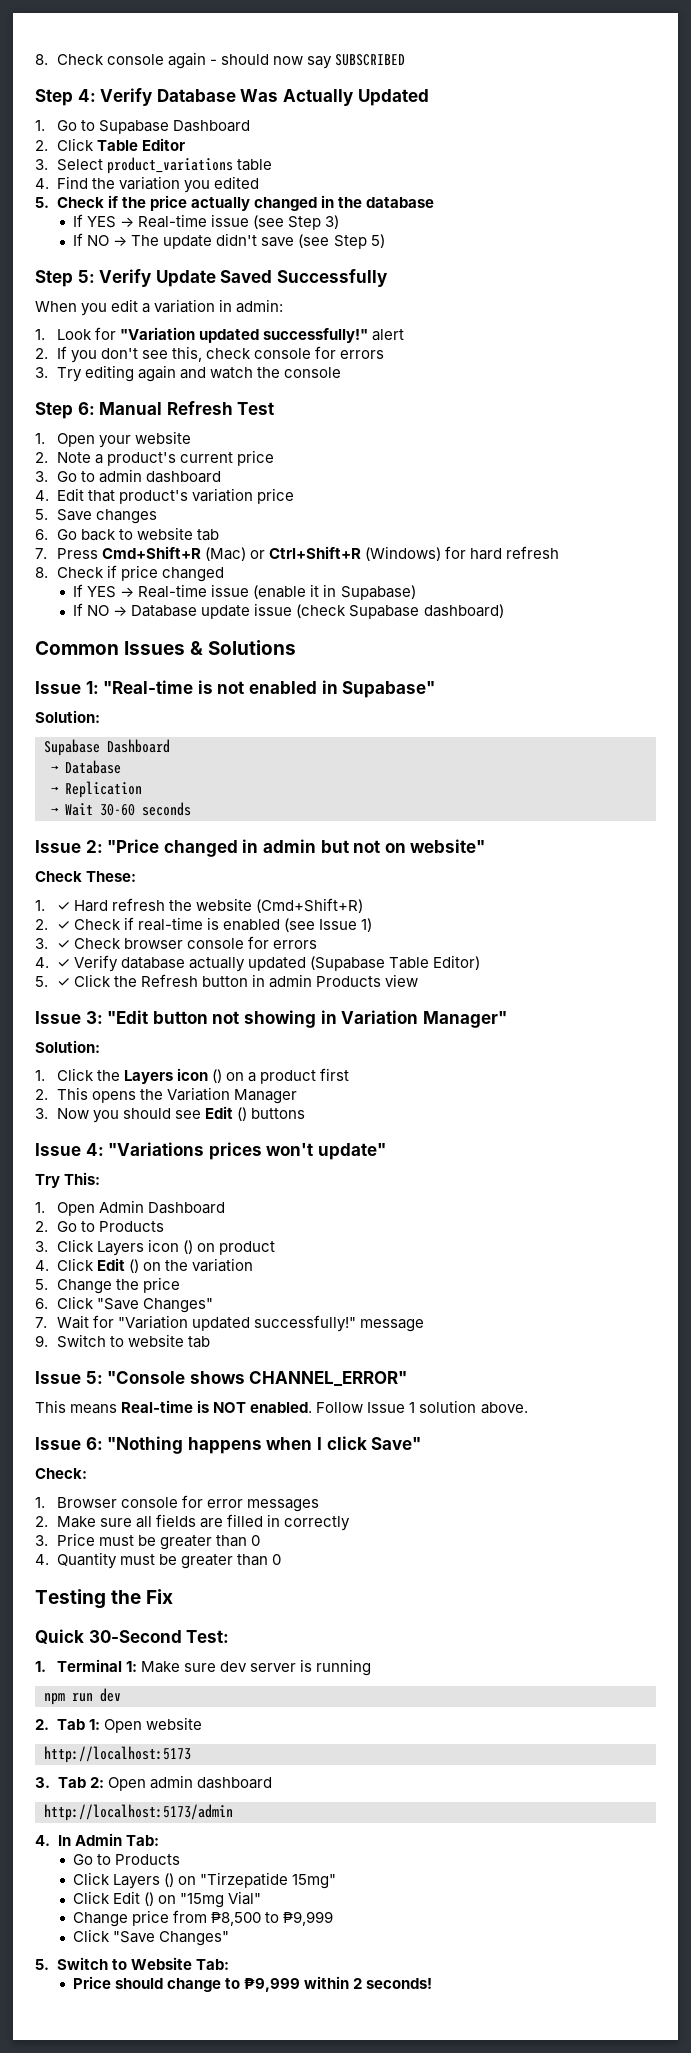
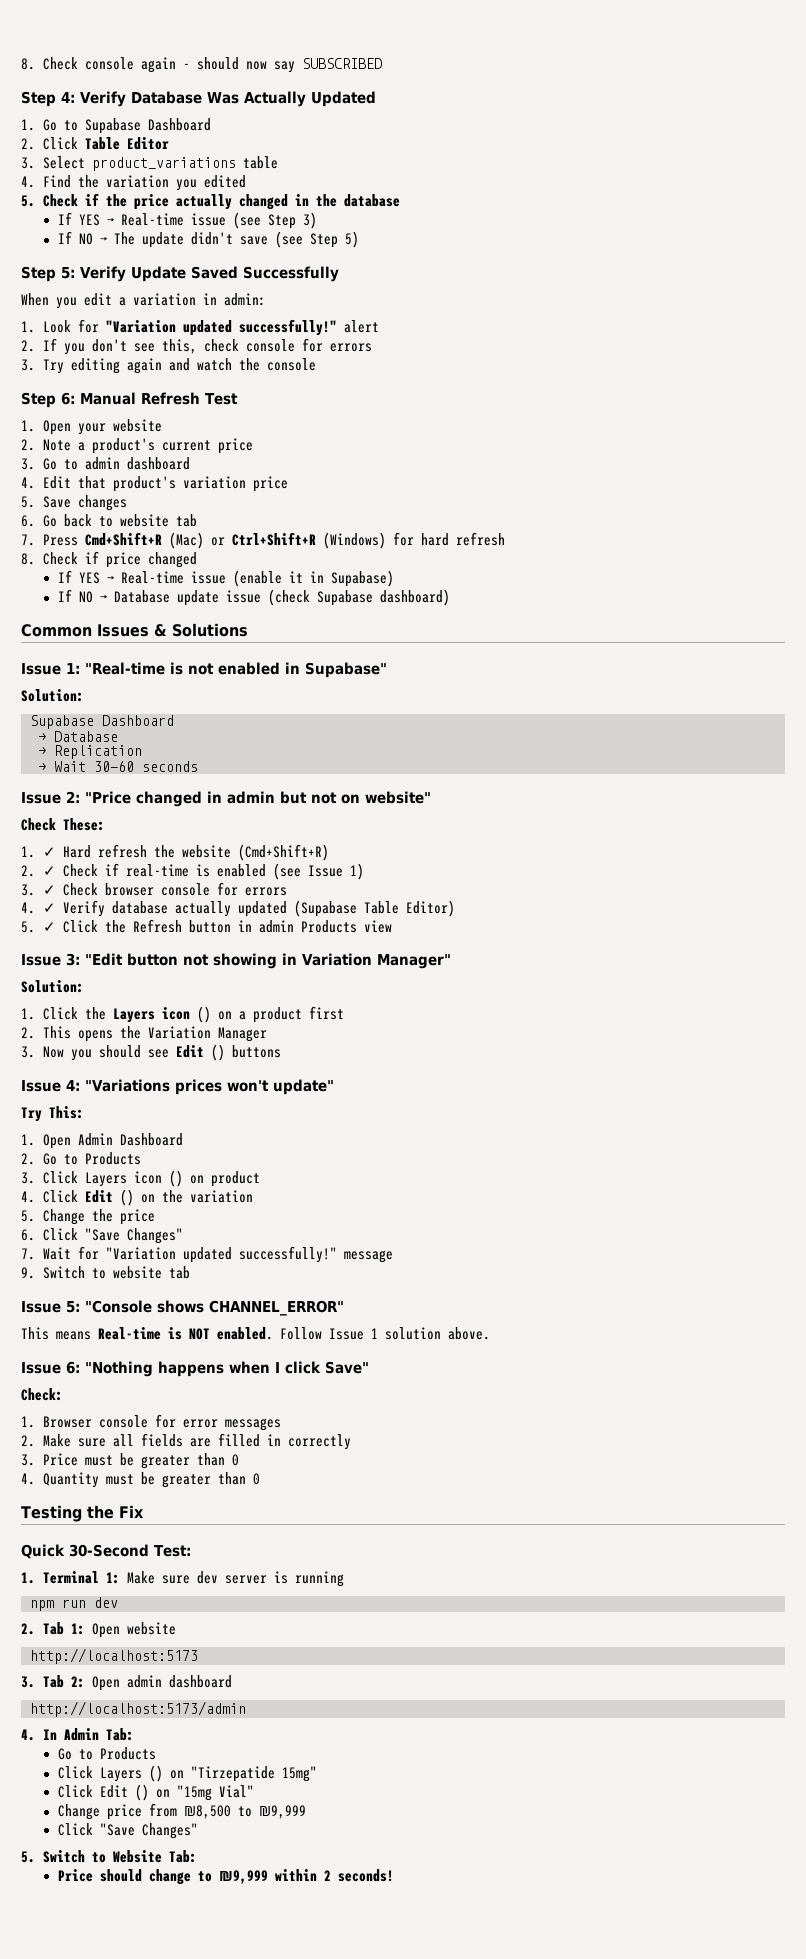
[211,1911,334,1926] ₱8,500 to ₱9,999 -> [183,1805,306,1819] ₪8,500 to ₪9,999
[244,1978,301,1992] ₱9,999 -> [218,1870,268,1884] ₪9,999

